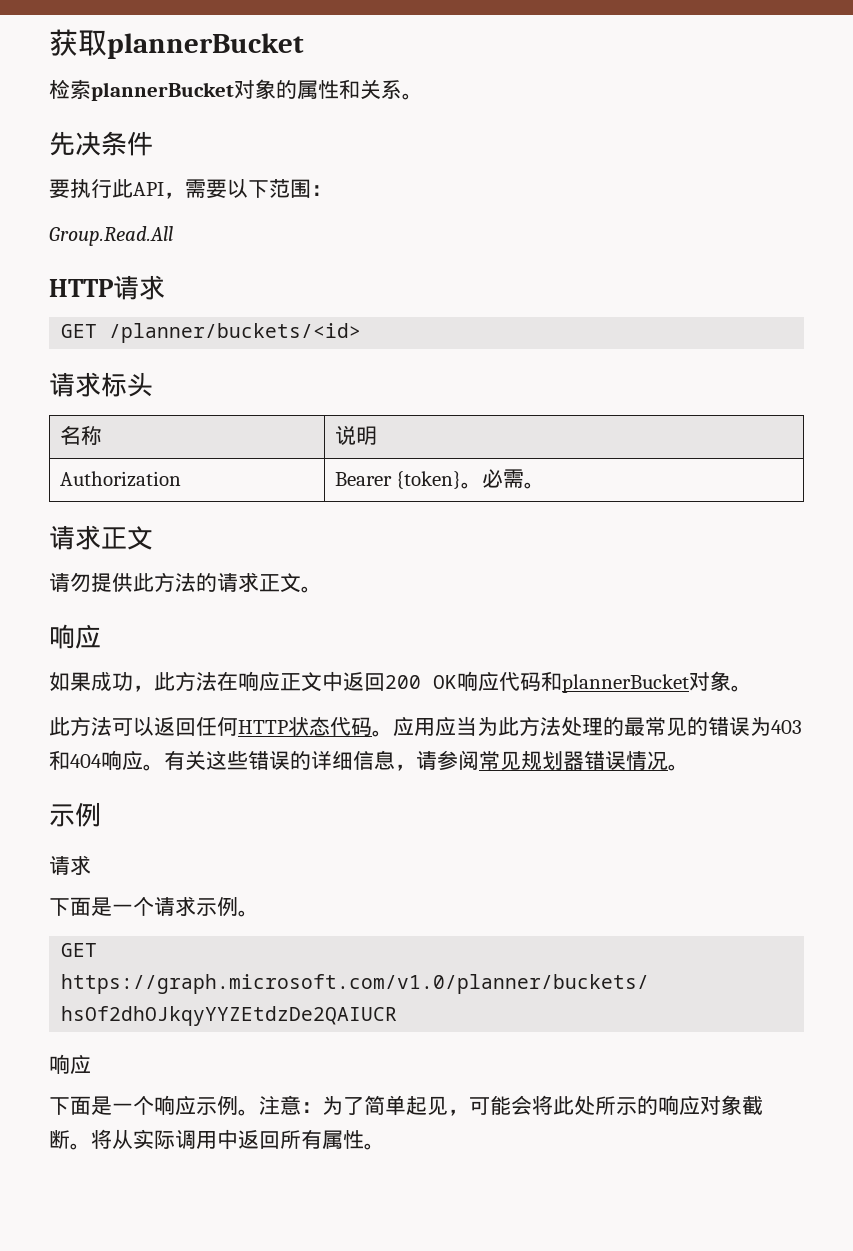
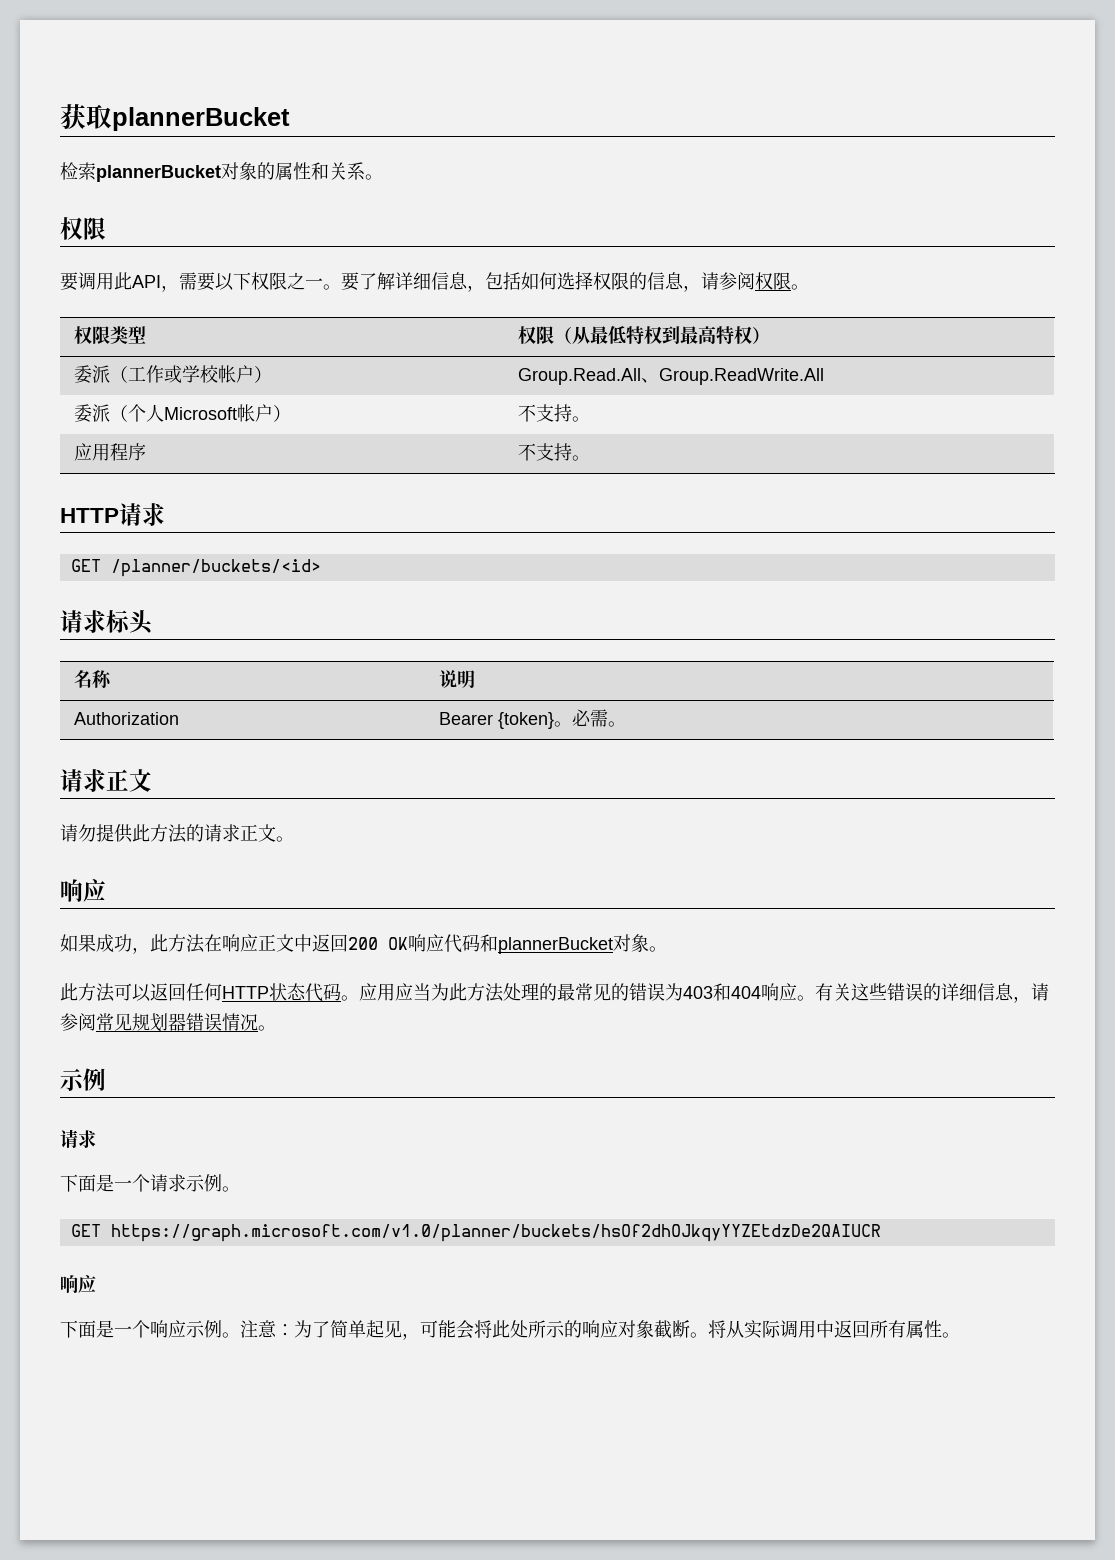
[49,131,153,156] [49,179,112,198] 先决条件 // 要执行 -> [60,217,106,240] [60,272,114,291] 权限 // 要调用
[269,179,332,198] [49,226,173,246] 范围： // Group.Read.All -> [251,271,809,292] [73,326,146,344] [517,326,770,344] [73,365,272,384] [517,368,824,385] [73,404,291,423] [517,404,590,422] [73,443,146,461] [517,443,590,461] 权限之一。要了解详细信息，包括如何选择权限的信息，请参阅权限。 // 权限类型 | 权限（从最低特权到最高特权） // 委派（工作或学校帐户） | Group.Read.All、Group.ReadWrite.All // 委派（个人Microsoft帐户） | 不支持。 // 应用程序 | 不支持。

